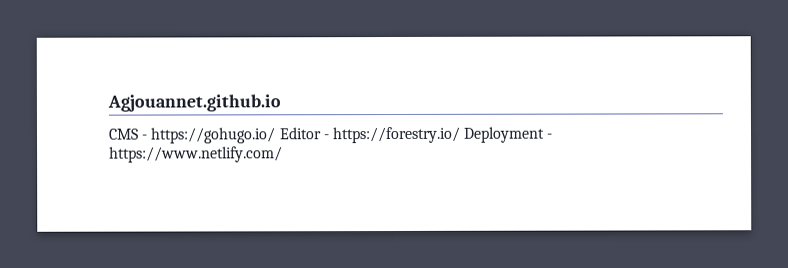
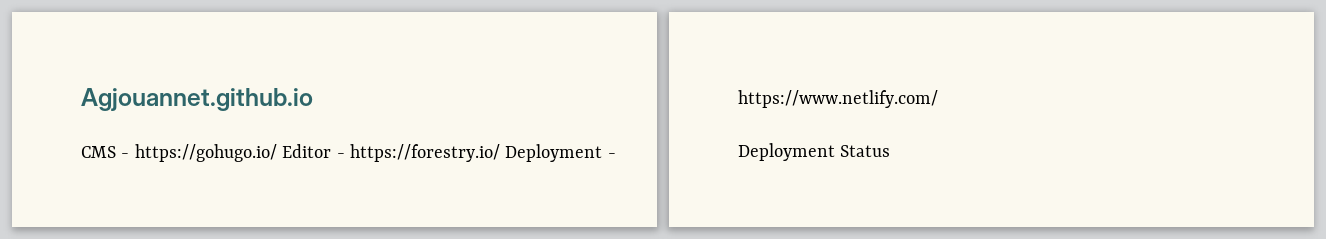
(283, 154) none -> [738,143,891,161] // Deployment Status

